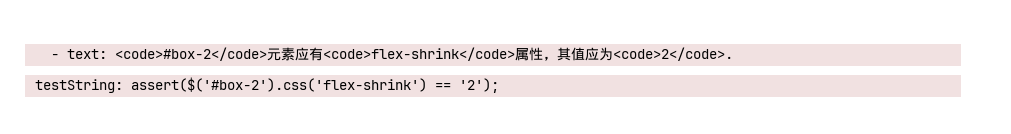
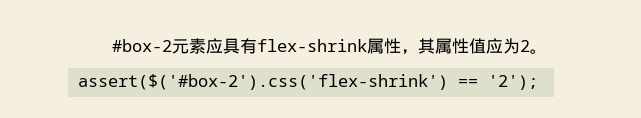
[50,47,733,61] [34,79,123,93] - text: <code>#box-2</code>元素应有<code>flex-shrink</code>属性，其值应为<code>2</code>. // testString: -> [111,38,547,55] #box-2元素应具有flex-shrink属性，其属性值应为2。 //

